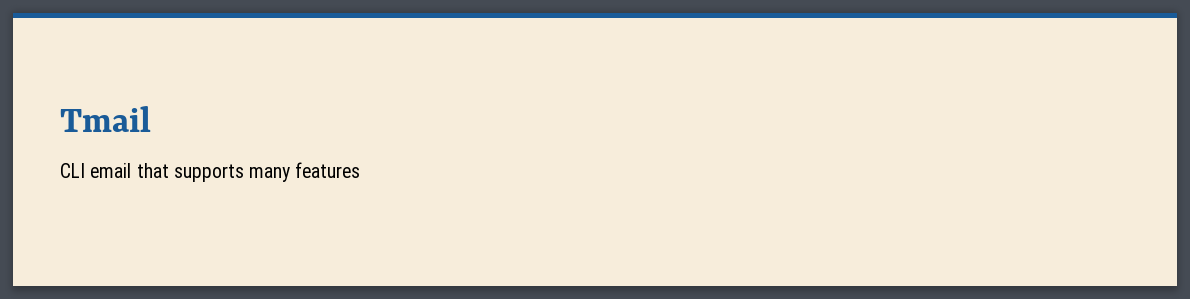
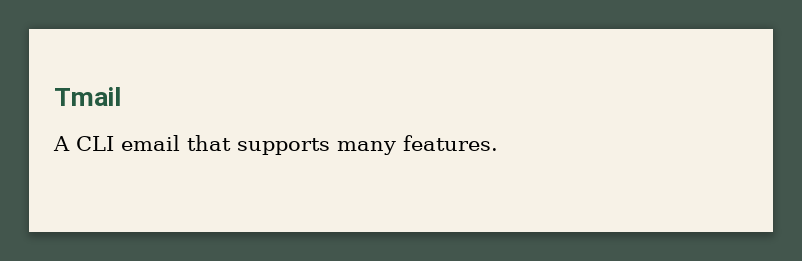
(151, 119) none -> [53,136,70,151] A
[295,162,361,178] features -> [403,135,498,151] features.

